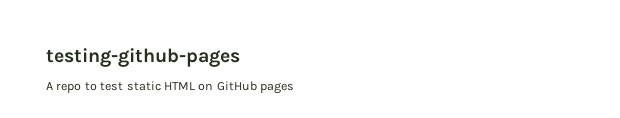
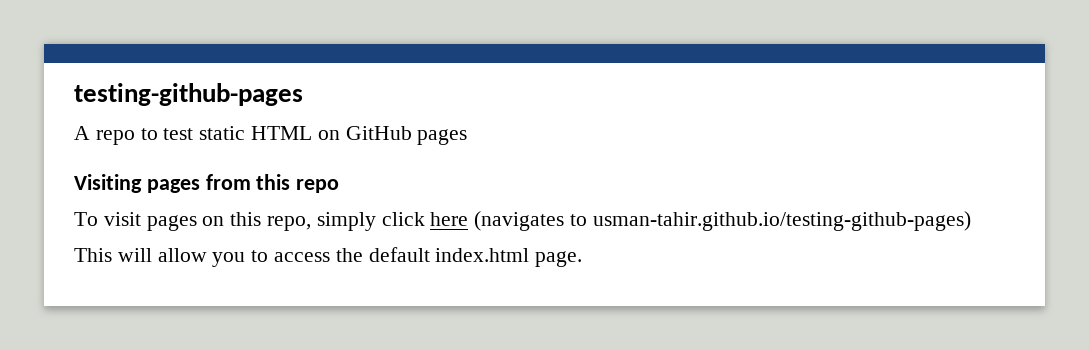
(294, 88) none -> [74,174,340,193] [74,211,971,231] [74,247,583,267] // Visiting pages from this repo // To visit pages on this repo, simply click here (navigates to usman-tahir.github.io/testing-github-pages) // This will allow you to access the default index.html page.

